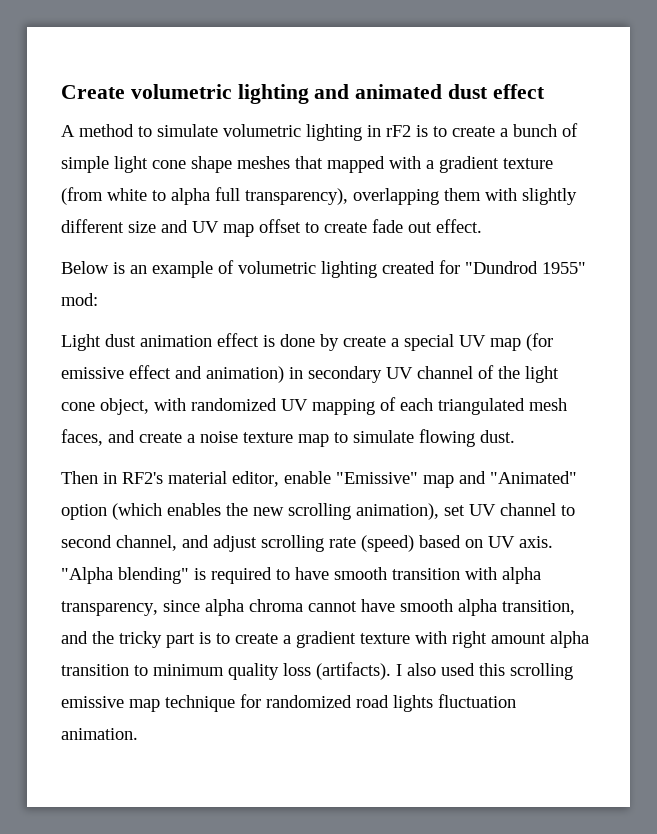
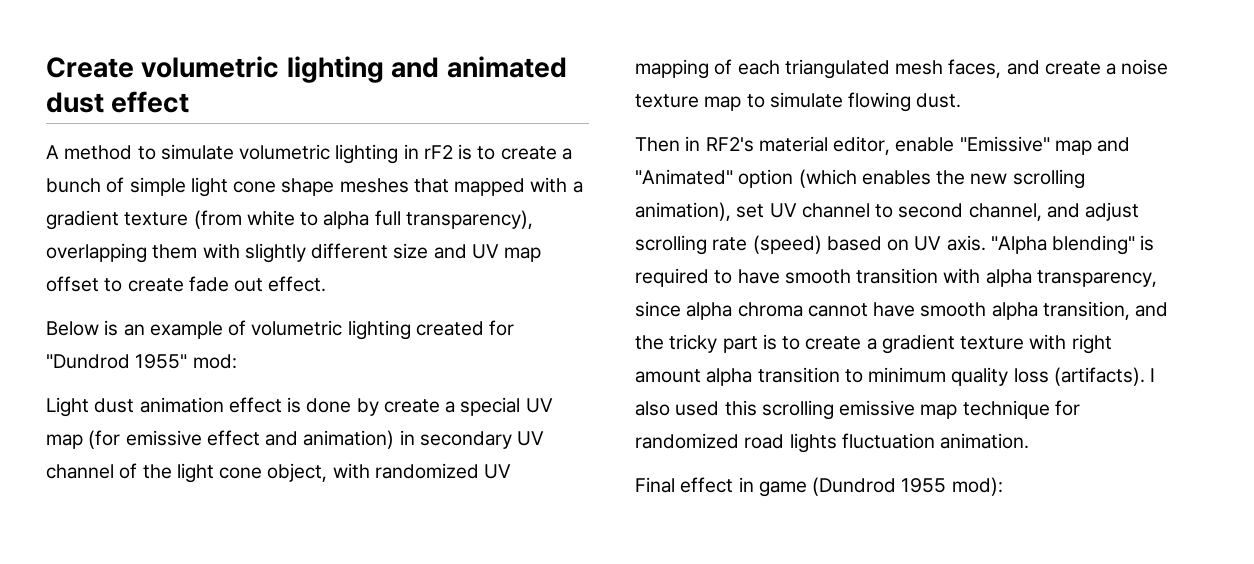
(138, 734) none -> [635,477,1003,497] // Final effect in game (Dundrod 1955 mod):

